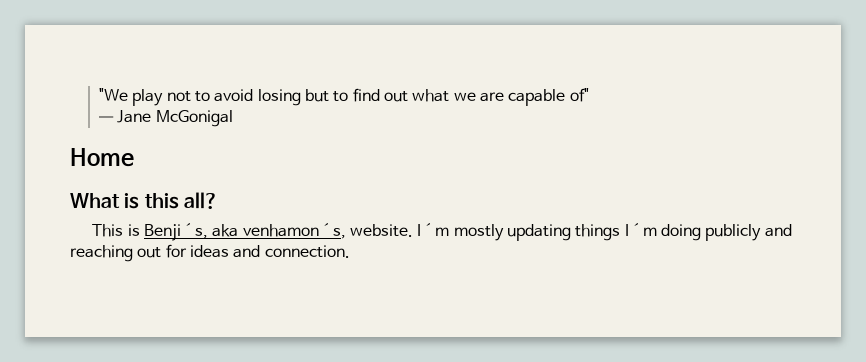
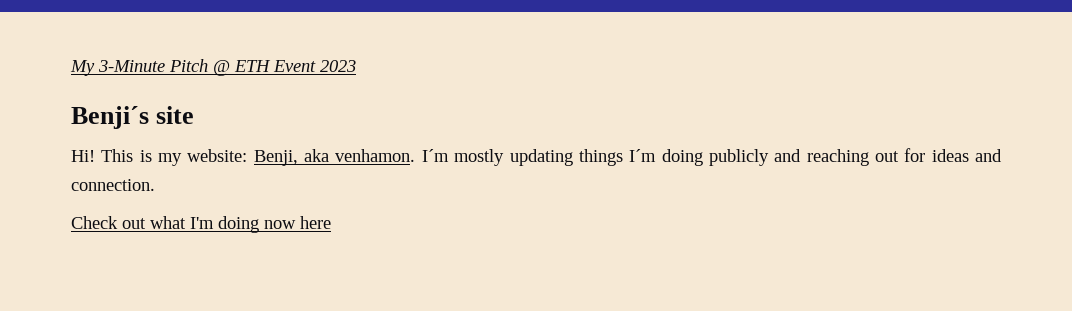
[99,88,589,106] [99,110,233,127] [70,148,134,167] [70,192,219,209] [92,223,414,241] "We play not to avoid losing but to find out what we are capable of" // — Jane McGonigal // Home // What is this all? // This is Benji´s, aka venhamon´s, website. -> [70,59,356,76] [71,106,195,129] [71,149,416,166] My 3-Minute Pitch @ ETH Event 2023 // Benji´s site // Hi! This is my website: Benji, aka venhamon.
(350, 251) none -> [71,216,331,233] // Check out what I'm doing now here

